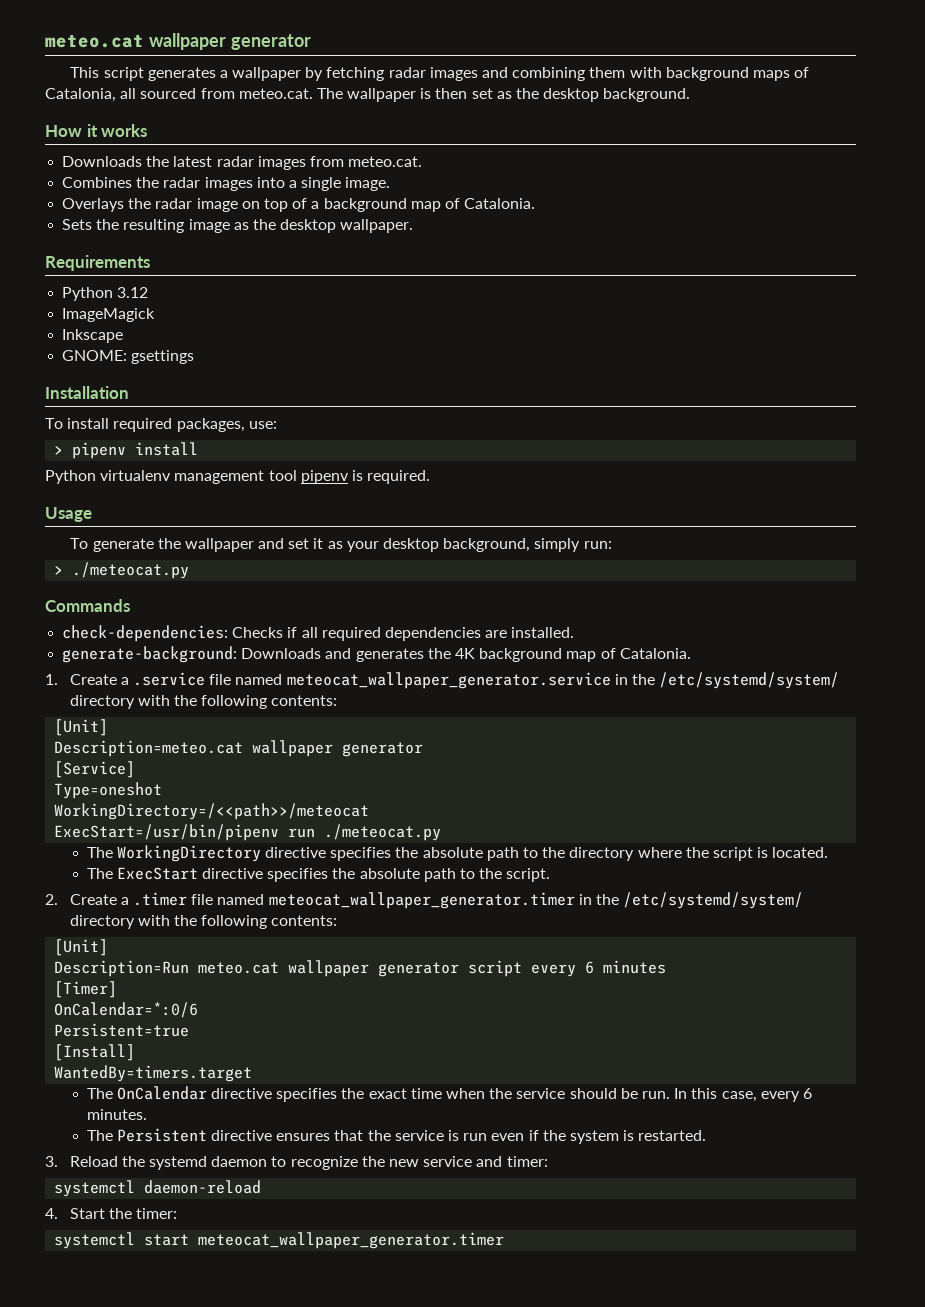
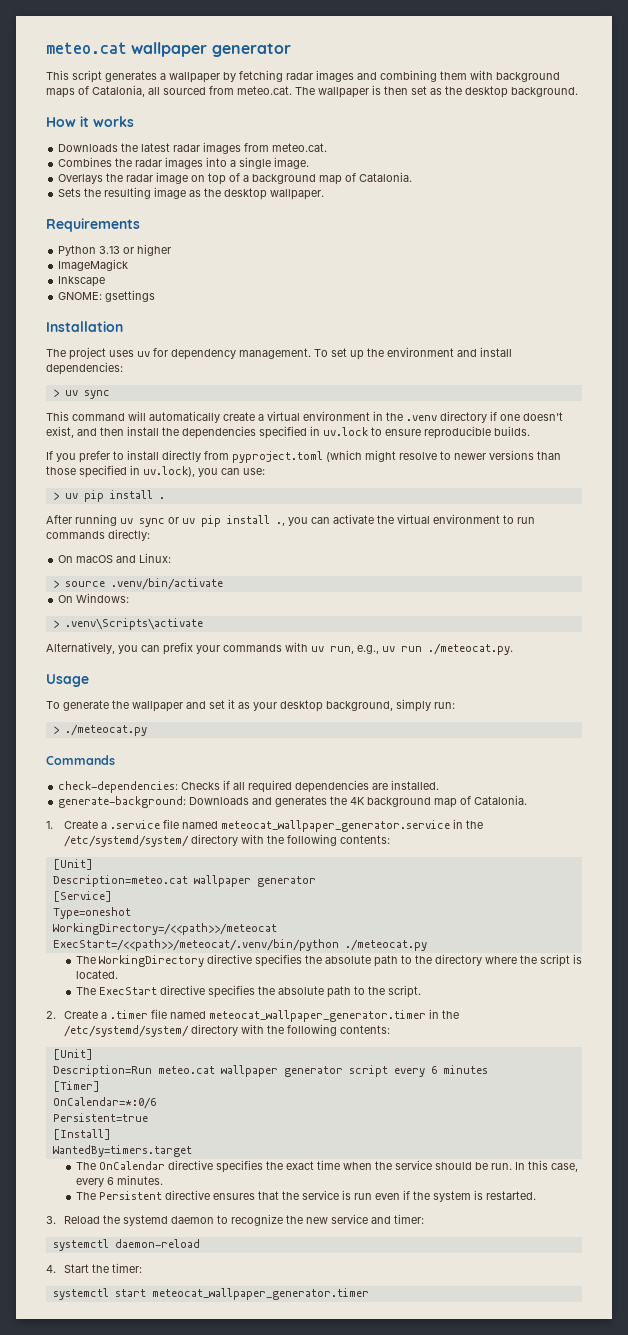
[117,287,149,298] 3.12 -> [99,244,172,256] 3.13 or higher
[45,418,245,432] To install required packages, -> [46,347,512,360] [46,362,123,375] [52,389,110,399] [46,411,563,423] [46,426,530,439] [46,450,561,463] [46,465,240,478] The project uses uv for dependency management. To set up the environment and install dependencies: // > uv sync // This command will automatically create a virtual environment in the .venv directory if one doesn't exist, and then install the dependencies specified in uv.lock to ensure reproducible builds. // If you prefer to install directly from pyproject.toml (which might resolve to newer versions than those specified in uv.lock), you can
[72,442,199,459] [45,470,431,484] pipenv install // Python virtualenv management tool pipenv is required. -> [64,490,165,502] [46,514,535,527] [46,529,150,541] [58,553,172,563] [52,578,223,590] [58,593,130,603] [52,618,203,630] [46,642,513,655] uv pip install . // After running uv sync or uv pip install ., you can activate the virtual environment to run commands directly: // On macOS and Linux: // > source .venv/bin/activate // On Windows: // > .venv\Scripts\activate // Alternatively, you can prefix your commands with uv run, e.g., uv run ./meteocat.py.
[54,824,316,841] ExecStart=/usr/bin/pipenv run -> [52,939,339,951] ExecStart=/<<path>>/meteocat/.venv/bin/python

